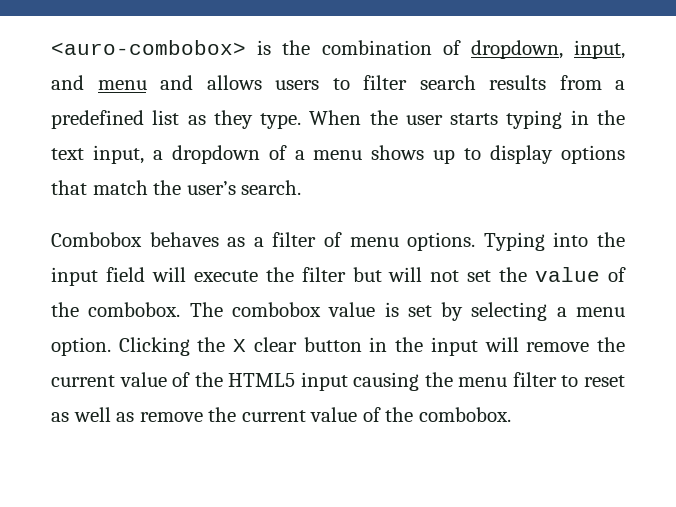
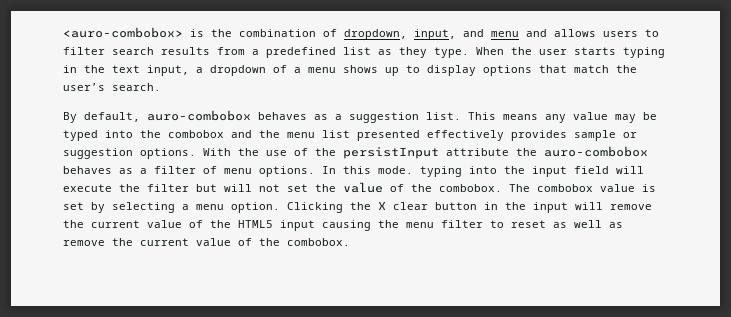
[51,232,142,247] Combobox -> [63,110,657,123] [63,130,637,141] [63,146,648,159] By default, auro-combobox behaves as a suggestion list. This means any value may be typed into the combobox and the menu list presented effectively provides sample or suggestion options. With the use of the persistInput attribute the auro-combobox
[483,232,545,251] Typing -> [322,166,462,177] In this mode. typing

